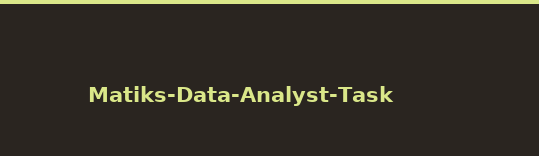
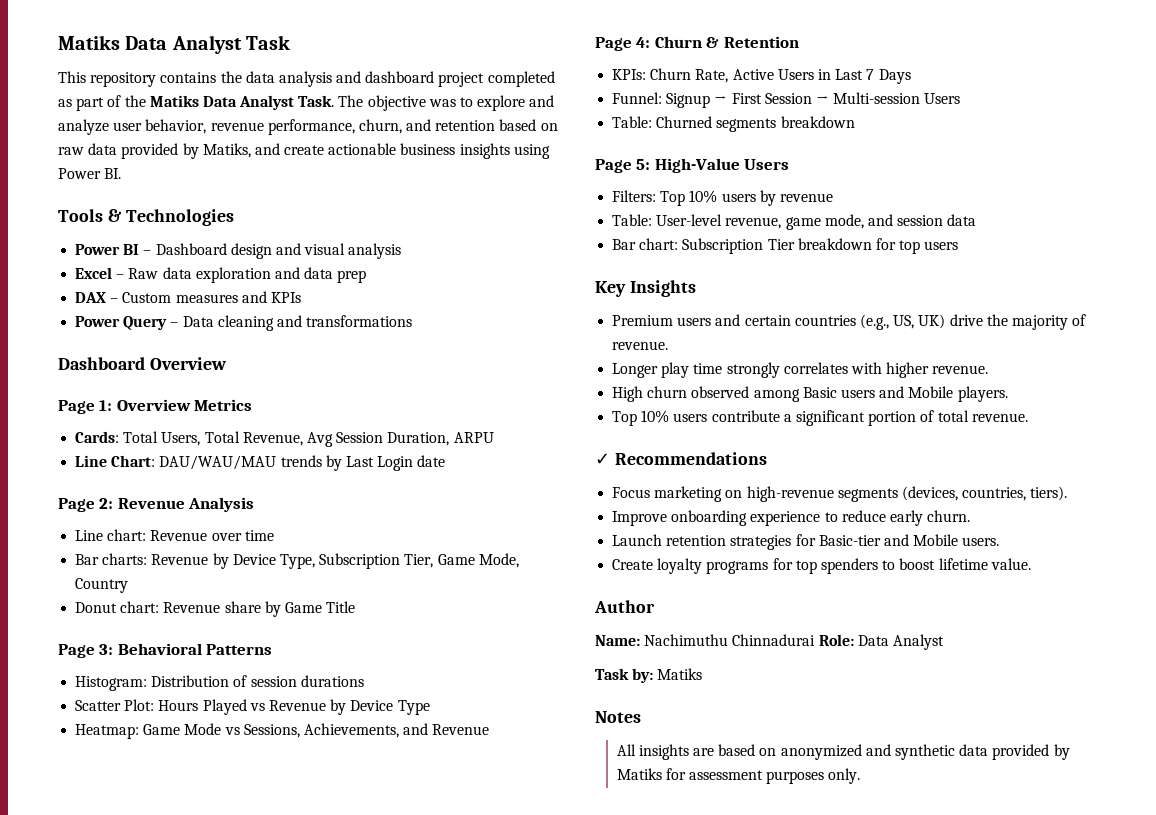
[88,86,394,106] Matiks-Data-Analyst-Task -> [58,35,290,54] [58,71,555,87] [58,95,555,111] [58,119,558,135] [58,143,550,159] [58,168,122,179] [58,209,234,226] [75,243,402,259] [75,267,367,283] [75,291,301,303] [75,315,413,331] [58,357,227,370] [58,399,253,414] [75,431,494,447] [75,455,446,471] [58,497,255,512] [75,529,274,541] [75,553,519,569] [75,578,129,593] [75,601,356,617] [58,643,273,658] [75,675,364,691] [75,699,430,715] [75,723,490,739] [595,36,799,51] [612,68,911,84] [612,92,961,108] [612,116,855,132] [595,158,790,173] [612,190,833,206] [612,214,977,230] [612,238,959,254] [595,280,696,297] [612,314,1087,330] [612,341,669,350] [612,362,989,378] [612,386,1008,402] [612,410,1028,426] [595,452,767,465] [612,486,1068,502] [612,510,971,526] [612,534,1000,550] [612,558,1031,574] [594,600,655,613] [595,634,944,650] [595,668,703,683] [595,711,641,723] [616,744,1070,760] [616,768,861,784] Matiks Data Analyst Task // This repository contains the data analysis and dashboard project completed as part of the Matiks Data Analyst Task. The objective was to explore and analyze user behavior, revenue performance, churn, and retention based on raw data provided by Matiks, and create actionable business insights using Power BI. // Tools & Technologies // Power BI – Dashboard design and visual analysis // Excel – Raw data exploration and data prep // DAX – Custom measures and KPIs // Power Query – Data cleaning and transformations // Dashboard Overview // Page 1: Overview Metrics // Cards: Total Users, Total Revenue, Avg Session Duration, ARPU // Line Chart: DAU/WAU/MAU trends by Last Login date // Page 2: Revenue Analysis // Line chart: Revenue over time // Bar charts: Revenue by Device Type, Subscription Tier, Game Mode, Country // Donut chart: Revenue share by Game Title // Page 3: Behavioral Patterns // Histogram: Distribution of session durations // Scatter Plot: Hours Played vs Revenue by Device Type // Heatmap: Game Mode vs Sessions, Achievements, and Revenue // Page 4: Churn & Retention // KPIs: Churn Rate, Active Users in Last 7 Days // Funnel: Signup → First Session → Multi-session Users // Table: Churned segments breakdown // Page 5: High-Value Users // Filters: Top 10% users by revenue // Table: User-level revenue, game mode, and session data // Bar chart: Subscription Tier breakdown for top users // Key Insights // Premium users and certain countries (e.g., US, UK) drive the majority of revenue. // Longer play time strongly correlates with higher revenue. // High churn observed among Basic users and Mobile players. // Top 10% users contribute a significant portion of total revenue. // ✓ Recommendations // Focus marketing on high-revenue segments (devices, countries, tiers). // Improve onboarding experience to reduce early churn. // Launch retention strategies for Basic-tier and Mobile users. // Create loyalty programs for top spenders to boost lifetime value. // Author // Name: Nachimuthu Chinnadurai Role: Data Analyst // Task by: Matiks // Notes // All insights are based on anonymized and synthetic data provided by Matiks for assessment purposes only.

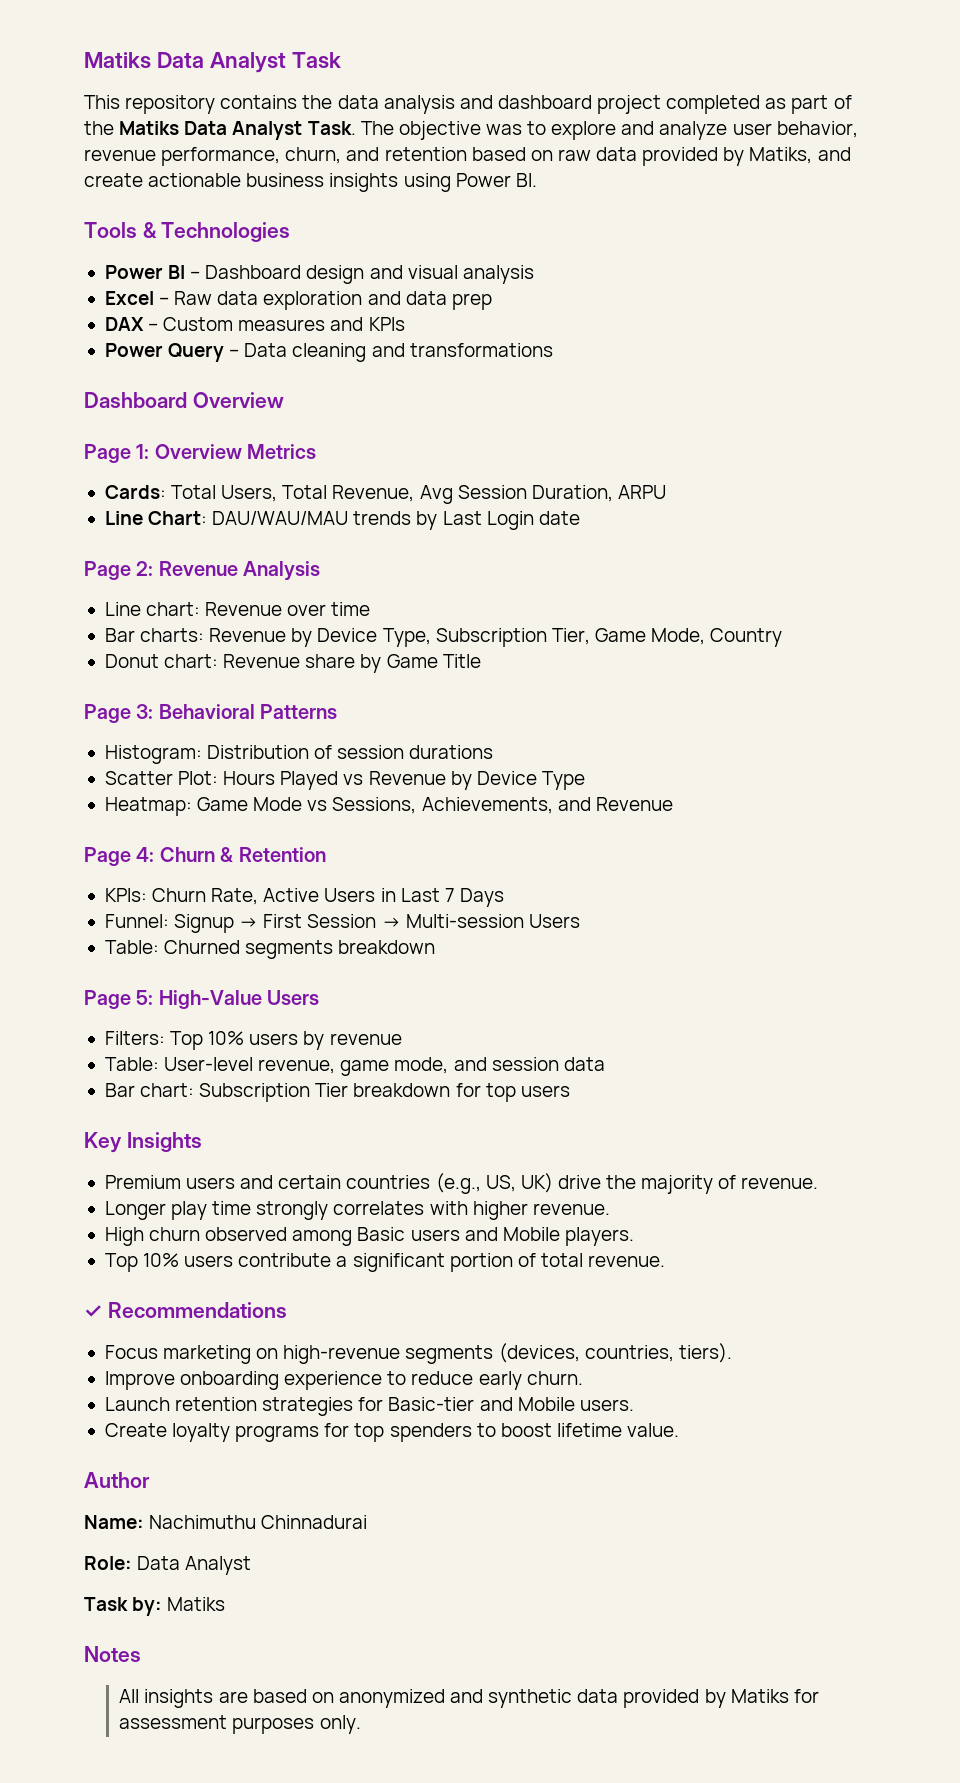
(816, 640) none -> (368, 1522) //

